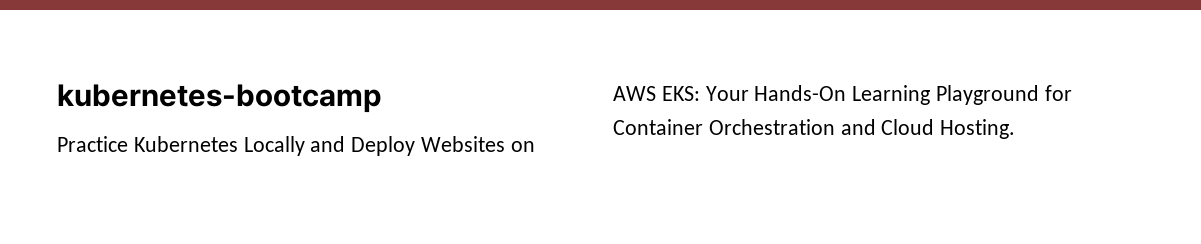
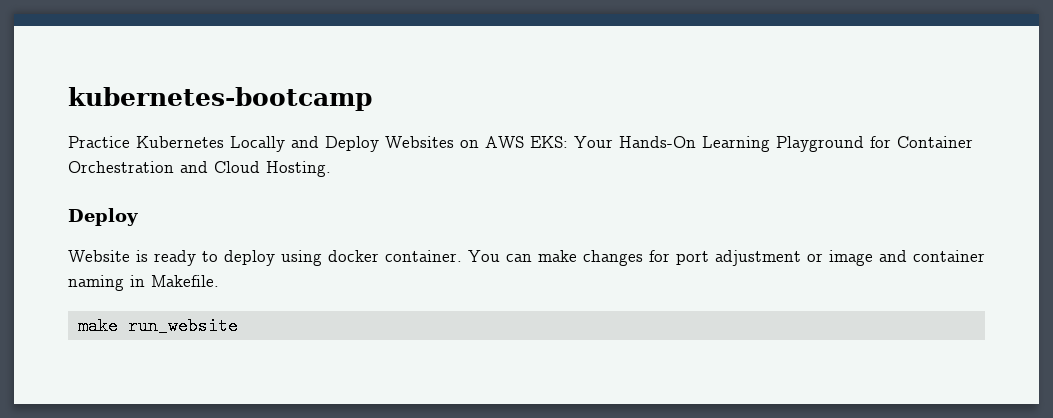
(1016, 129) none -> [68,208,138,226] [68,250,985,266] [68,275,219,291] [77,317,238,335] // Deploy // Website is ready to deploy using docker container. You can make changes for port adjustment or image and container naming in Makefile. // make run_website

